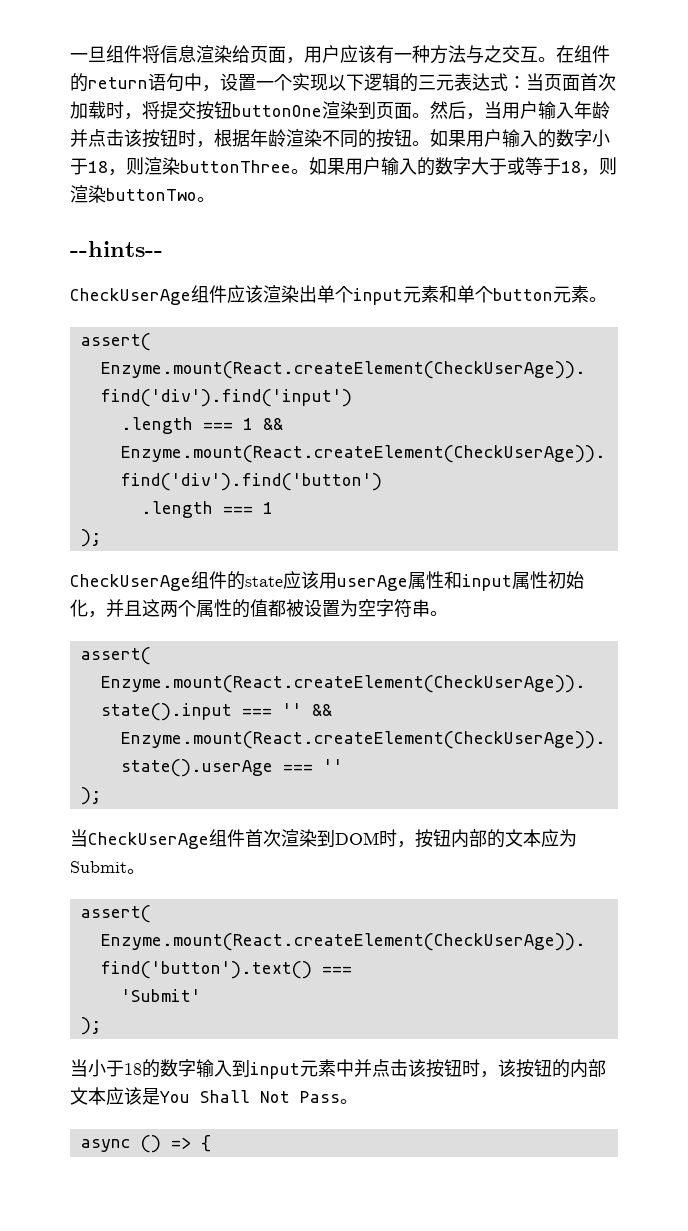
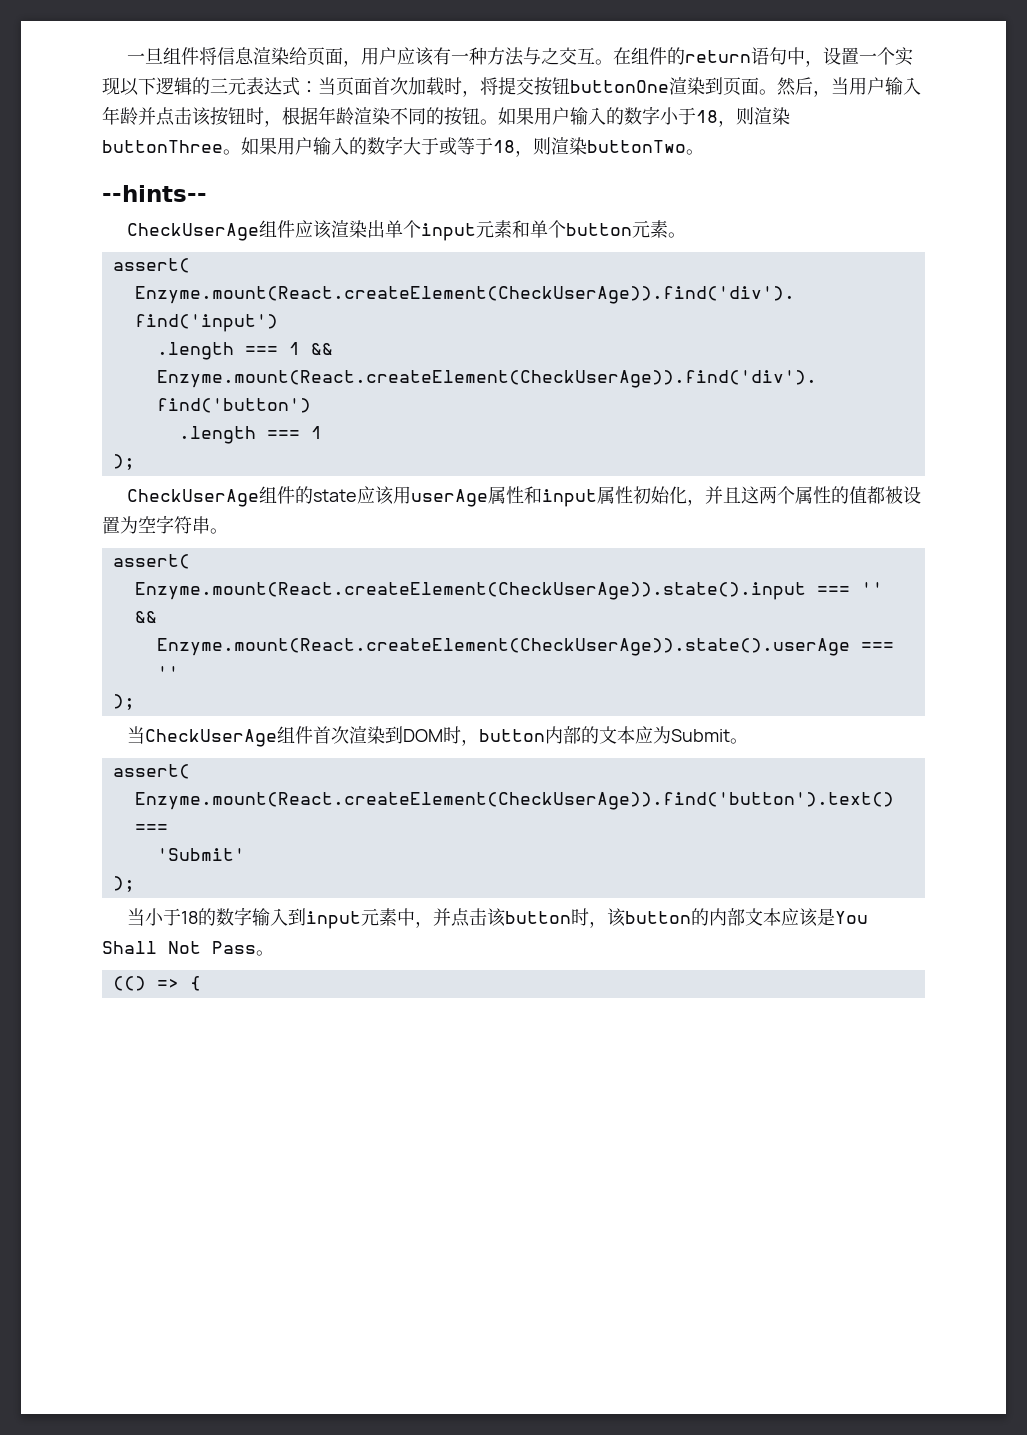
[415,829,451,848] 按钮 -> [478,729,545,742] button
[354,1059,552,1078] 并点击该按钮时，该按钮 -> [414,908,691,928] ，并点击该button时，该button
[80,1135,161,1153] async () -> [112,976,146,991] (()

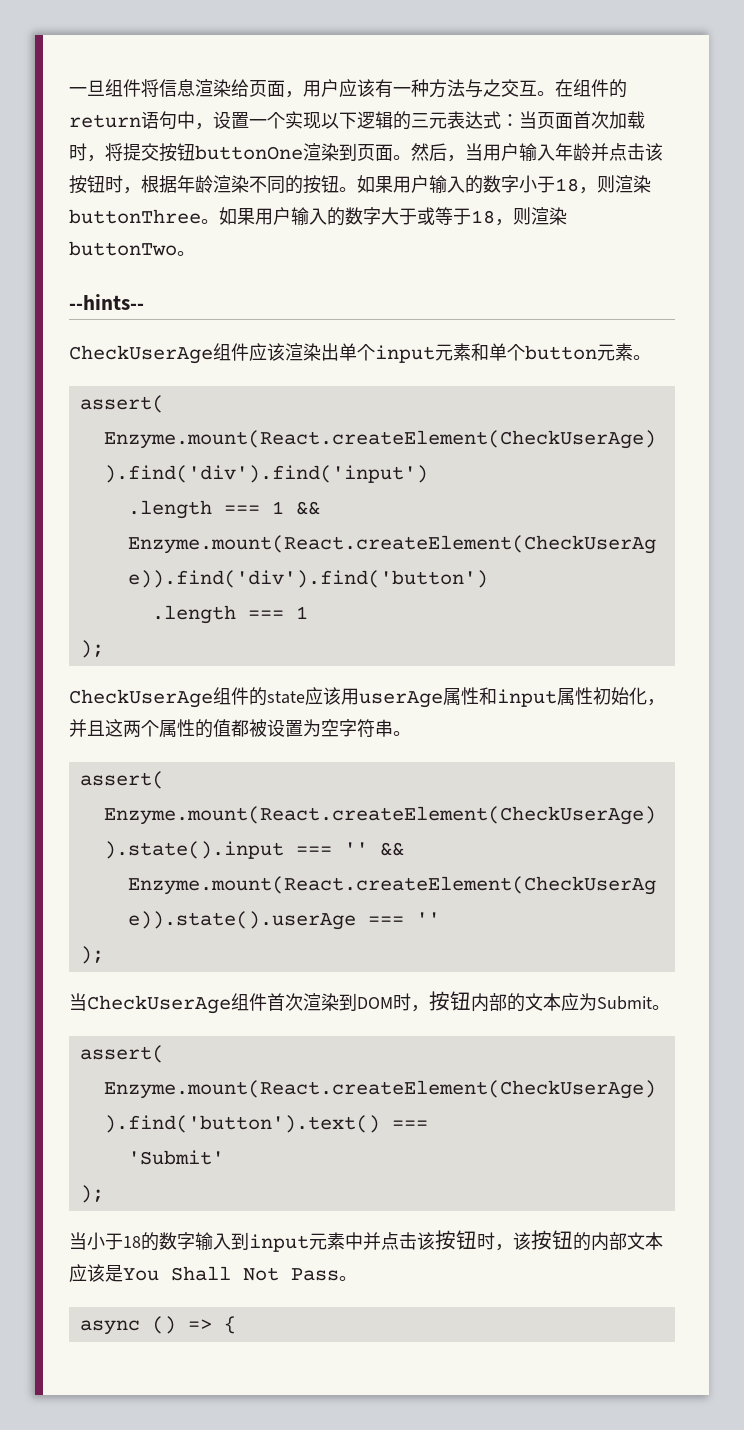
[478,729,545,742] button -> [429,991,471,1011] 按钮
[414,908,691,928] ，并点击该button时，该button -> [363,1230,573,1251] 并点击该按钮时，该按钮
[112,976,146,991] (() -> [79,1316,176,1335] async ()

